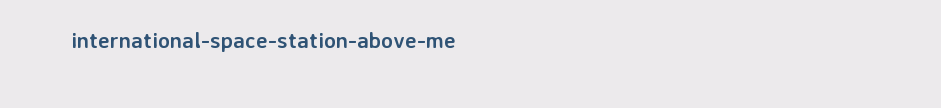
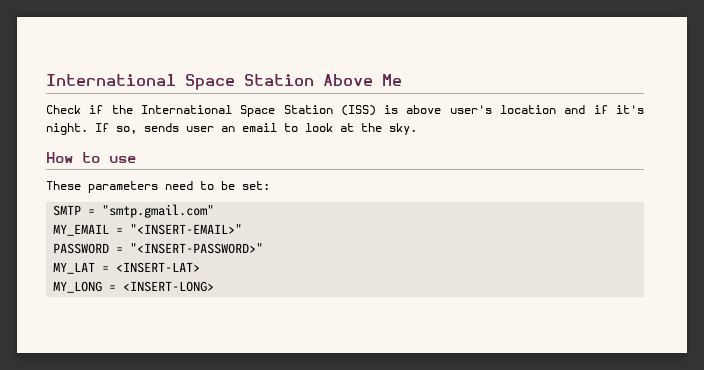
[71,32,456,52] international-space-station-above-me -> [46,74,402,90] [46,105,644,117] [46,123,417,135] [46,152,136,163] [46,181,270,193] [53,204,215,218] [53,224,243,236] [53,243,264,254] [53,262,201,274] [53,281,215,293] International Space Station Above Me // Check if the International Space Station (ISS) is above user's location and if it's night. If so, sends user an email to look at the sky. // How to use // These parameters need to be set: // SMTP = "smtp.gmail.com" // MY_EMAIL = "<INSERT-EMAIL>" // PASSWORD = "<INSERT-PASSWORD>" // MY_LAT = <INSERT-LAT> // MY_LONG = <INSERT-LONG>

